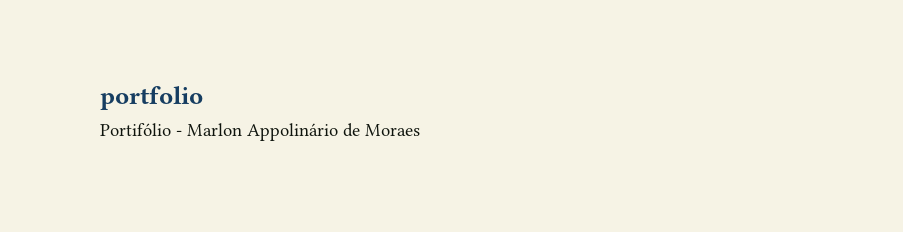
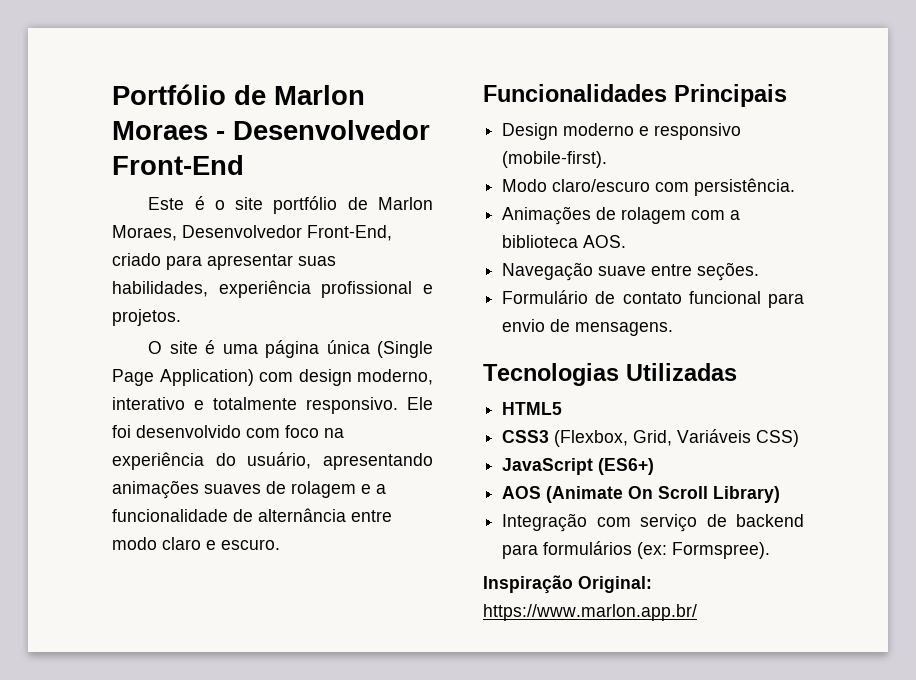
[100,86,203,110] [100,123,420,141] portfolio // Portifólio - Marlon Appolinário de Moraes -> [112,84,365,105] [112,120,430,140] [112,155,244,175] [148,196,433,214] [112,225,392,241] [112,253,336,270] [112,280,434,298] [112,309,181,326] [148,340,433,358] [112,369,433,386] [112,397,433,414] [112,425,344,438] [112,452,433,470] [112,480,386,499] [112,508,392,522] [112,537,280,550] [483,84,787,107] [502,123,742,140] [502,151,608,168] [502,178,796,196] [502,206,741,225] [502,235,627,248] [502,262,760,281] [502,290,804,308] [502,319,674,336] [483,363,737,386] [502,402,563,415] [502,429,800,447] [502,458,655,475] [502,486,781,503] [502,513,804,532] [502,541,771,559] [483,575,652,594] [483,604,697,621] Portfólio de Marlon Moraes - Desenvolvedor Front-End // Este é o site portfólio de Marlon Moraes, Desenvolvedor Front-End, criado para apresentar suas habilidades, experiência profissional e projetos. // O site é uma página única (Single Page Application) com design moderno, interativo e totalmente responsivo. Ele foi desenvolvido com foco na experiência do usuário, apresentando animações suaves de rolagem e a funcionalidade de alternância entre modo claro e escuro. // Funcionalidades Principais // Design moderno e responsivo (mobile-first). // Modo claro/escuro com persistência. // Animações de rolagem com a biblioteca AOS. // Navegação suave entre seções. // Formulário de contato funcional para envio de mensagens. // Tecnologias Utilizadas // HTML5 // CSS3 (Flexbox, Grid, Variáveis CSS) // JavaScript (ES6+) // AOS (Animate On Scroll Library) // Integração com serviço de backend para formulários (ex: Formspree). // Inspiração Original: https://www.marlon.app.br/

